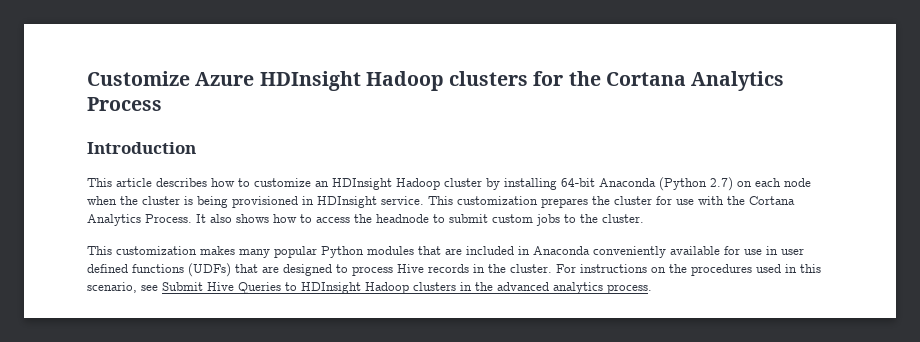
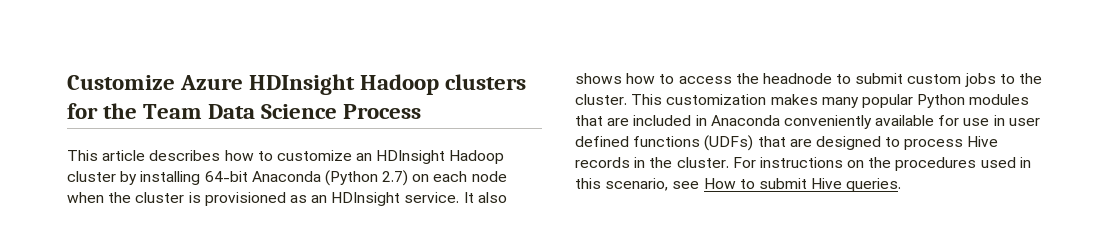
[605,71,785,91] Cortana Analytics -> [143,104,338,119] Team Data Science
[87,142,196,154] // Introduction -> (422, 111) none
[197,196,795,208] [87,214,192,226] being provisioned in HDInsight service. This customization prepares the cluster for use with the Cortana Analytics Process. -> [204,192,460,206] provisioned as an HDInsight service.
(644, 218) // -> (627, 99) none
[162,282,652,294] Submit Hive Queries to HDInsight Hadoop clusters in the advanced analytics process. -> [703,178,902,192] How to submit Hive queries.

